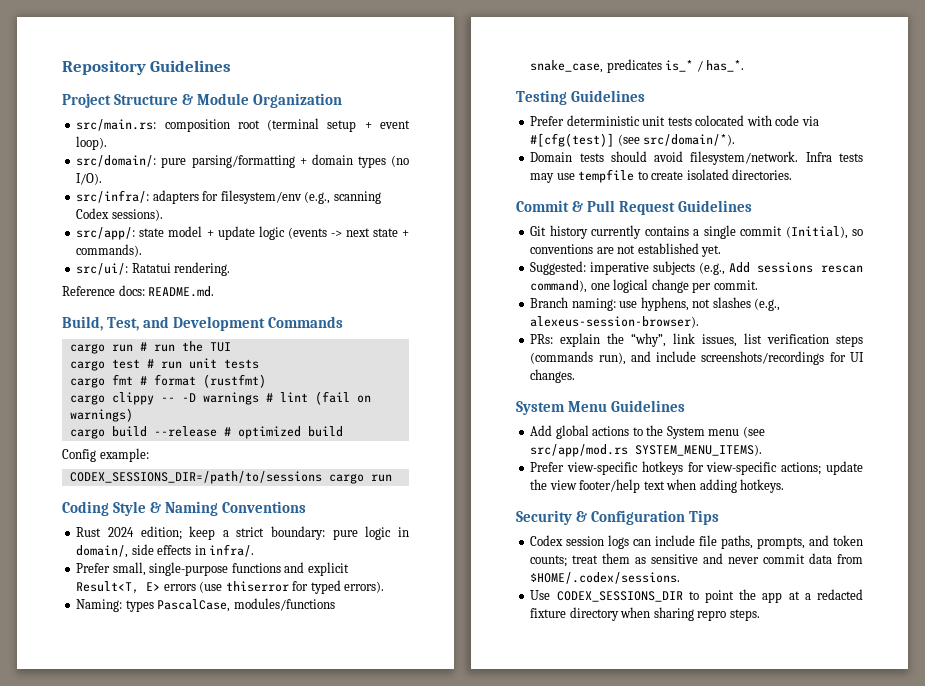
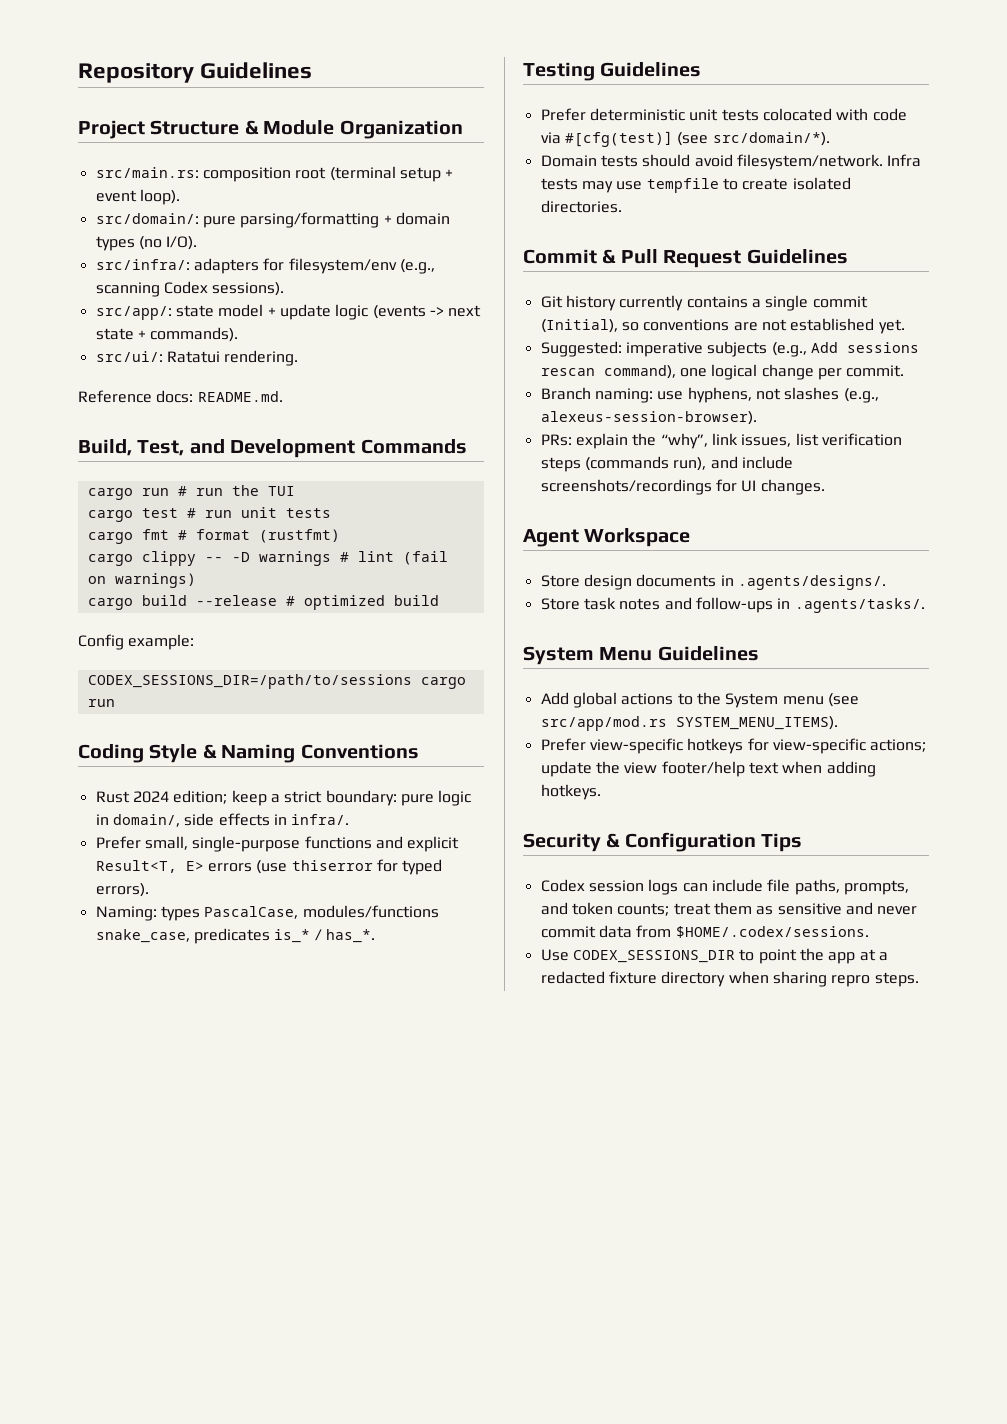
(576, 376) none -> [523,528,691,547] [540,574,886,590] [540,597,925,613] // Agent Workspace // Store design documents in .agents/designs/. // Store task notes and follow-ups in .agents/tasks/.

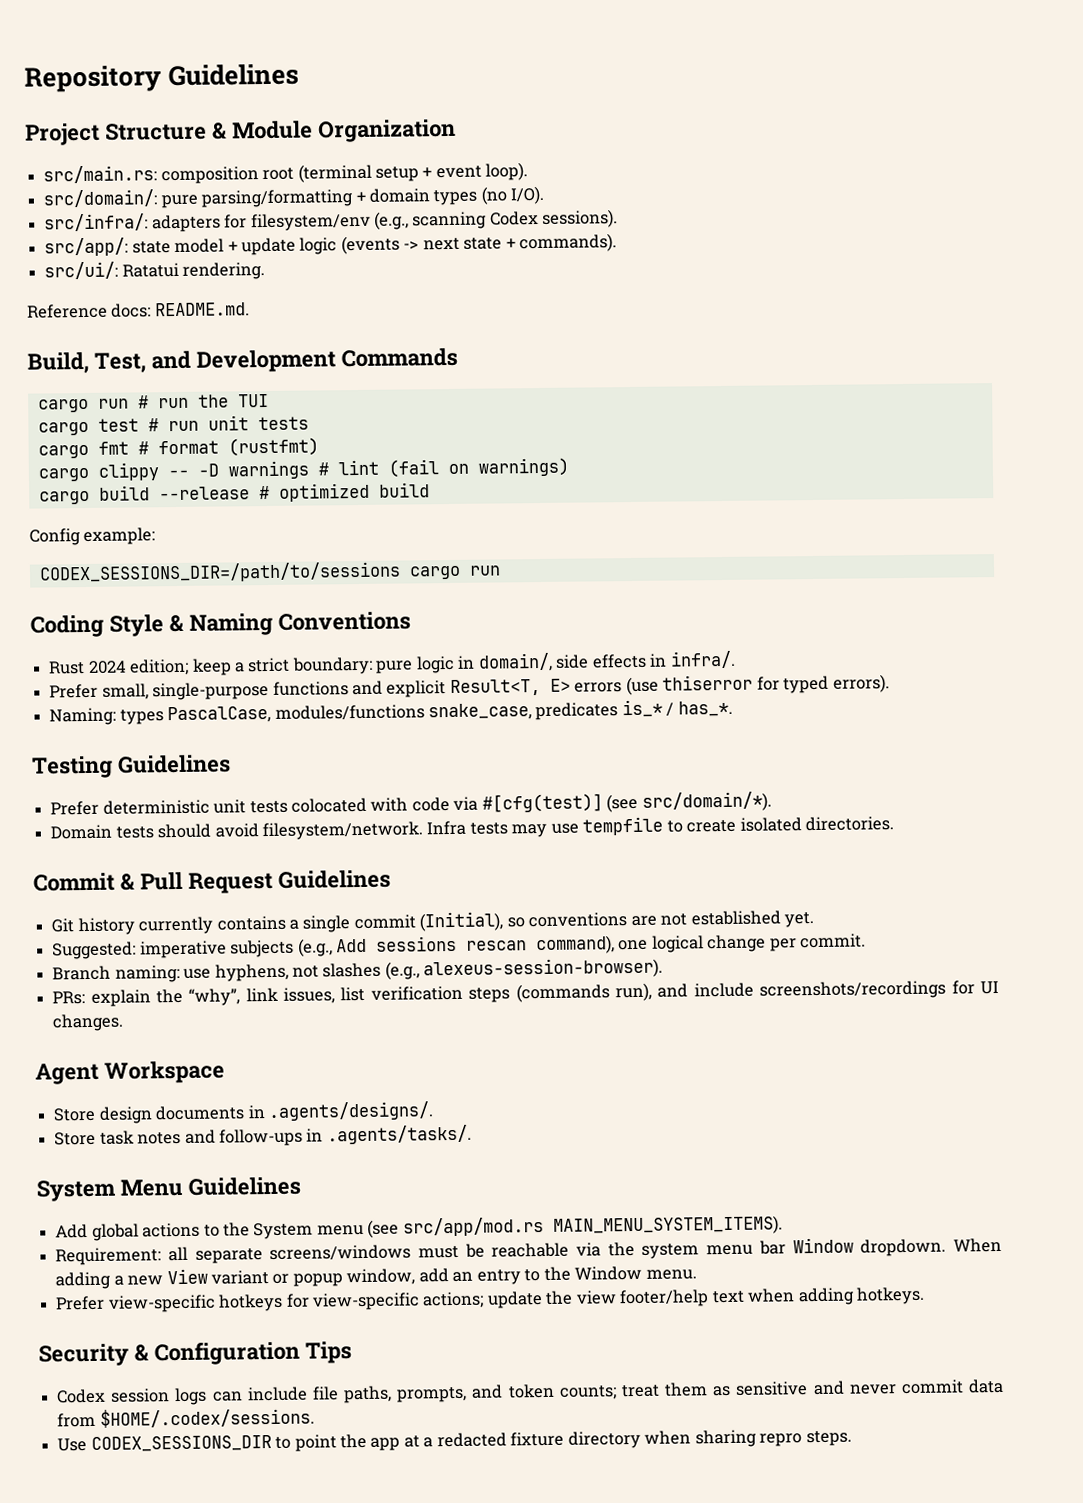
[675,716,838,730] SYSTEM_MENU_ITEMS). -> [552,1215,783,1236] [55,1237,1002,1266] [55,1265,697,1290] MAIN_MENU_SYSTEM_ITEMS). // Requirement: all separate screens/windows must be reachable via the system menu bar Window dropdown. When adding a new View variant or popup window, add an entry to the Window menu.

